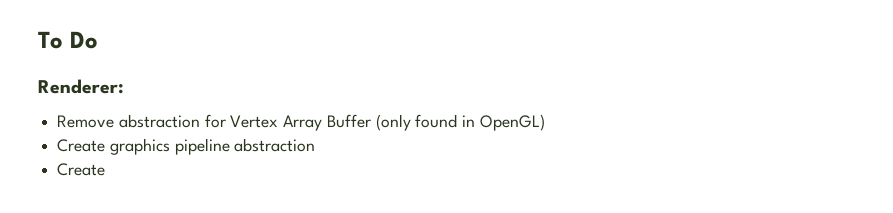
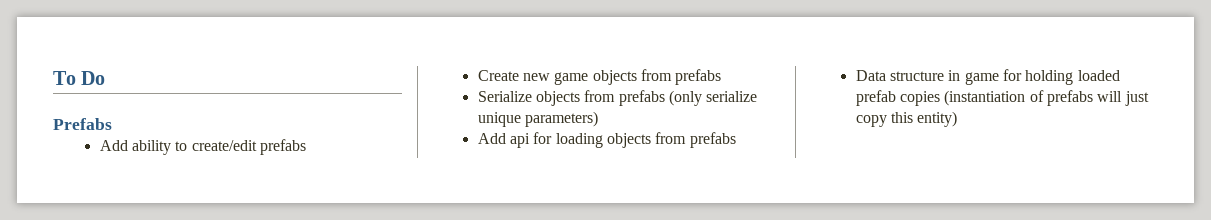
[38,79,124,94] [57,114,545,131] [57,138,316,155] [57,163,106,176] Renderer: // Remove abstraction for Vertex Array Buffer (only found in OpenGL) // Create graphics pipeline abstraction // Create -> [53,118,112,130] [99,139,306,155] [477,69,722,85] [477,90,758,106] [477,111,598,127] [477,132,736,148] [855,69,1120,85] [855,90,1149,106] [855,111,958,127] Prefabs // Add ability to create/edit prefabs // Create new game objects from prefabs // Serialize objects from prefabs (only serialize unique parameters) // Add api for loading objects from prefabs // Data structure in game for holding loaded prefab copies (instantiation of prefabs will just copy this entity)

